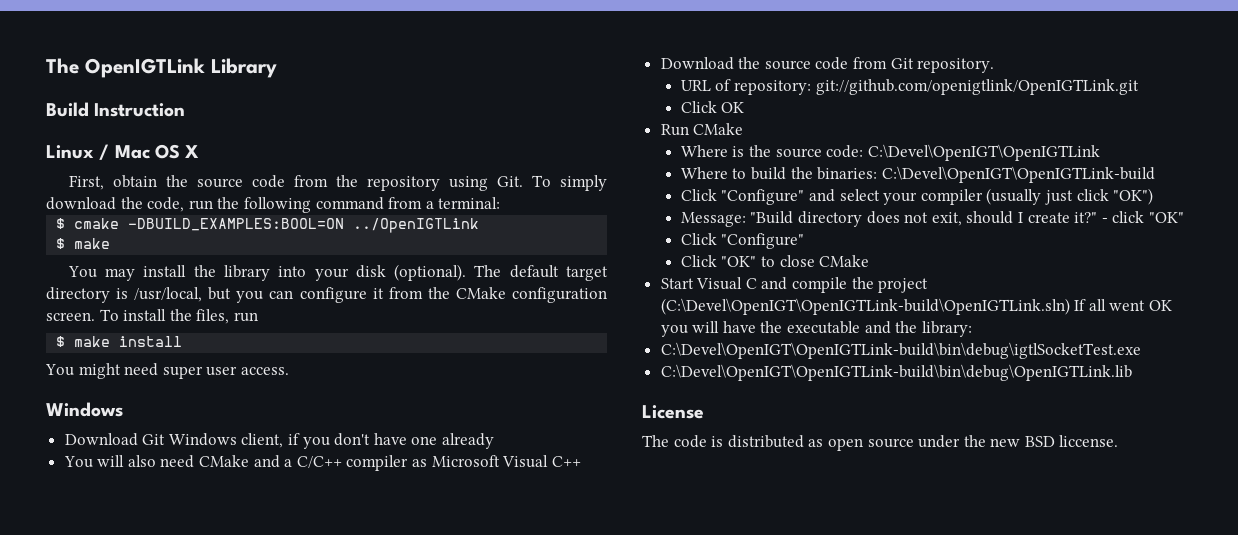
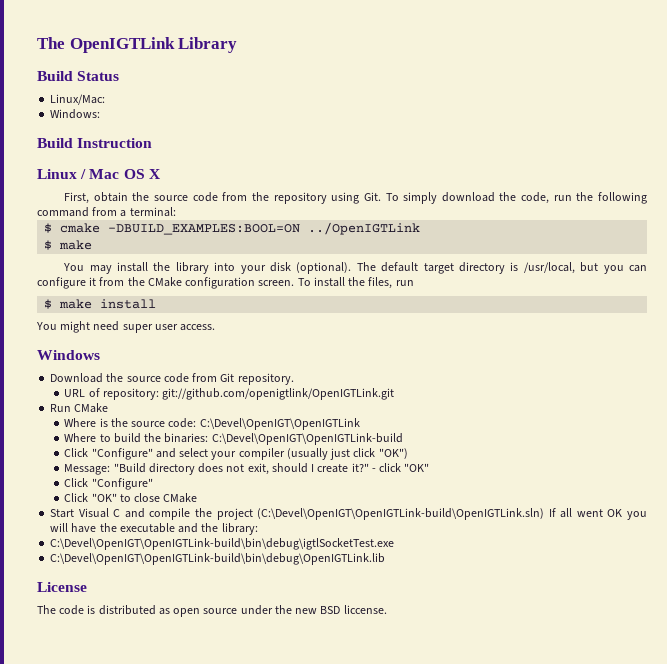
(277, 68) none -> [37,71,120,81] [50,94,106,105] [50,109,101,119] // Build Status // Linux/Mac: // Windows:
[64,433,495,449] [63,455,581,471] // Download Git Windows client, if you don't have one already // You will also need CMake and a C/C++ compiler as Microsoft Visual C++ -> (100, 355) none
[680,101,745,113] // Click OK -> (395, 394) none

